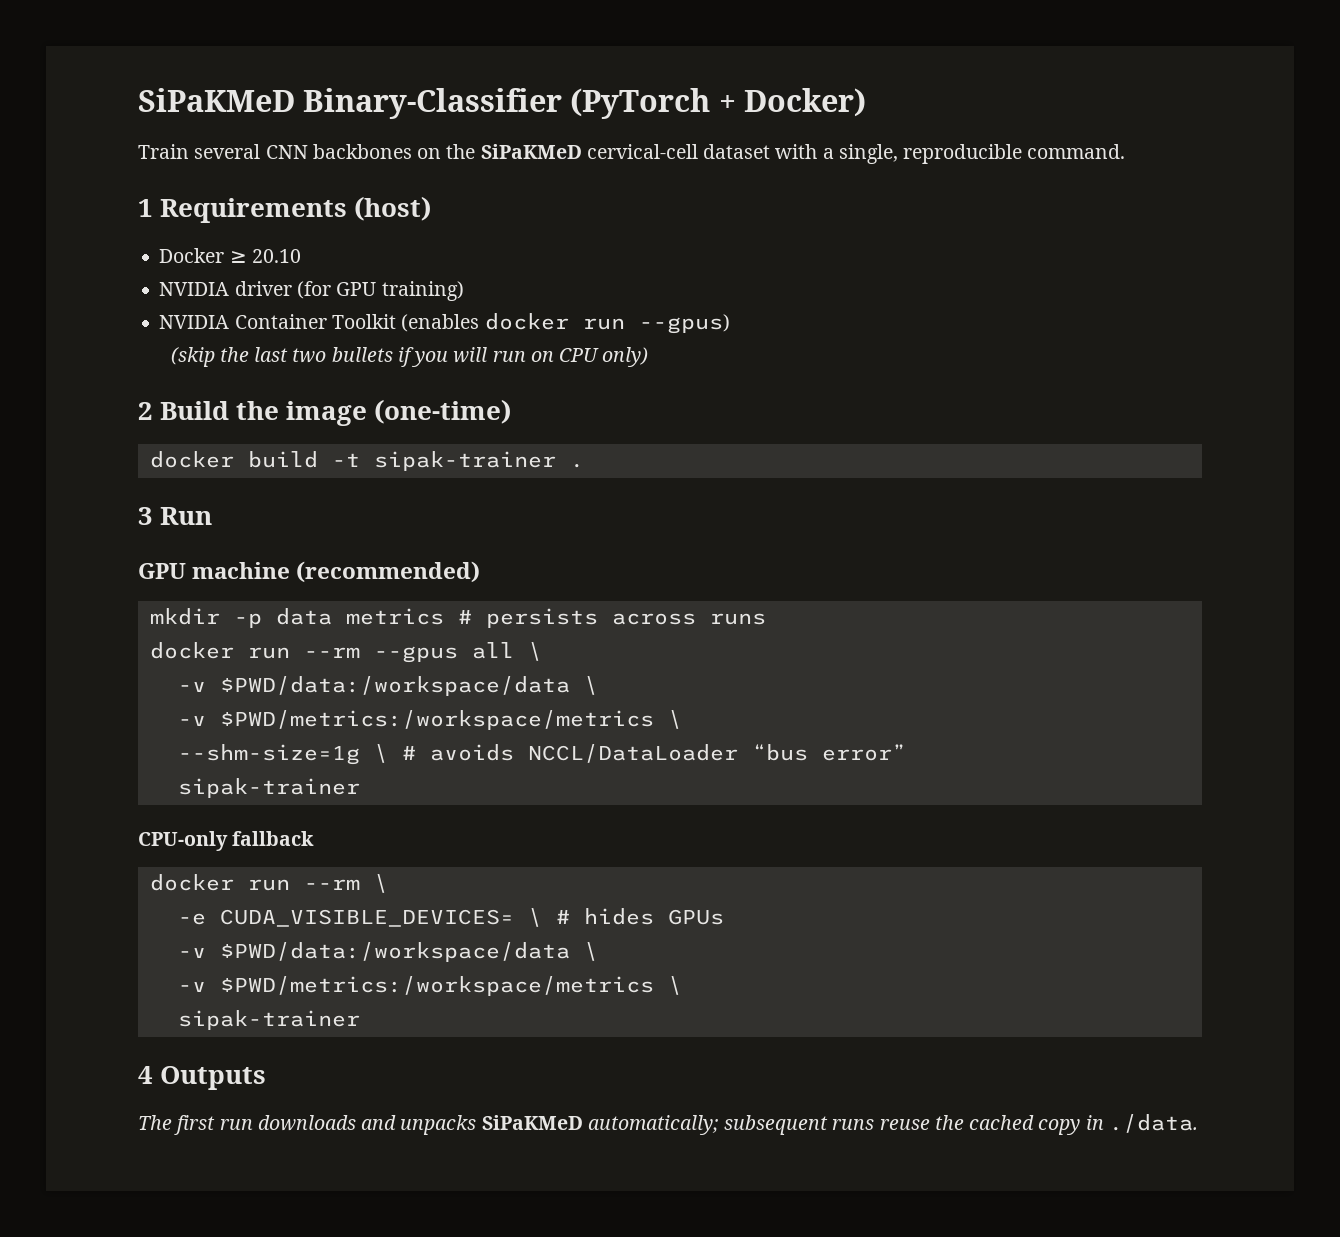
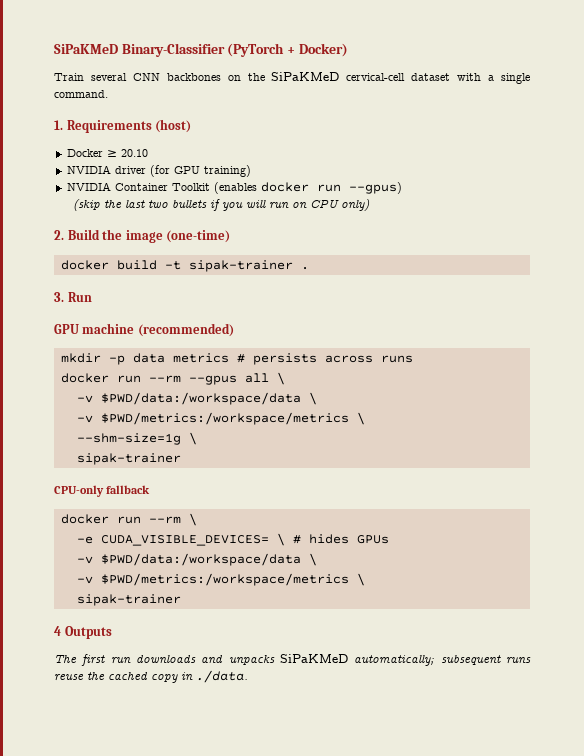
[838,144,1023,164] single, reproducible -> [501,73,531,84] single
[138,199,153,217] 1 -> [54,120,63,130] 1.
[138,402,153,420] 2 -> [54,230,64,240] 2.
[138,507,153,525] 3 -> [54,292,64,302] 3.
[401,744,906,763] # avoids NCCL/DataLoader “bus error” -> (197, 438) none

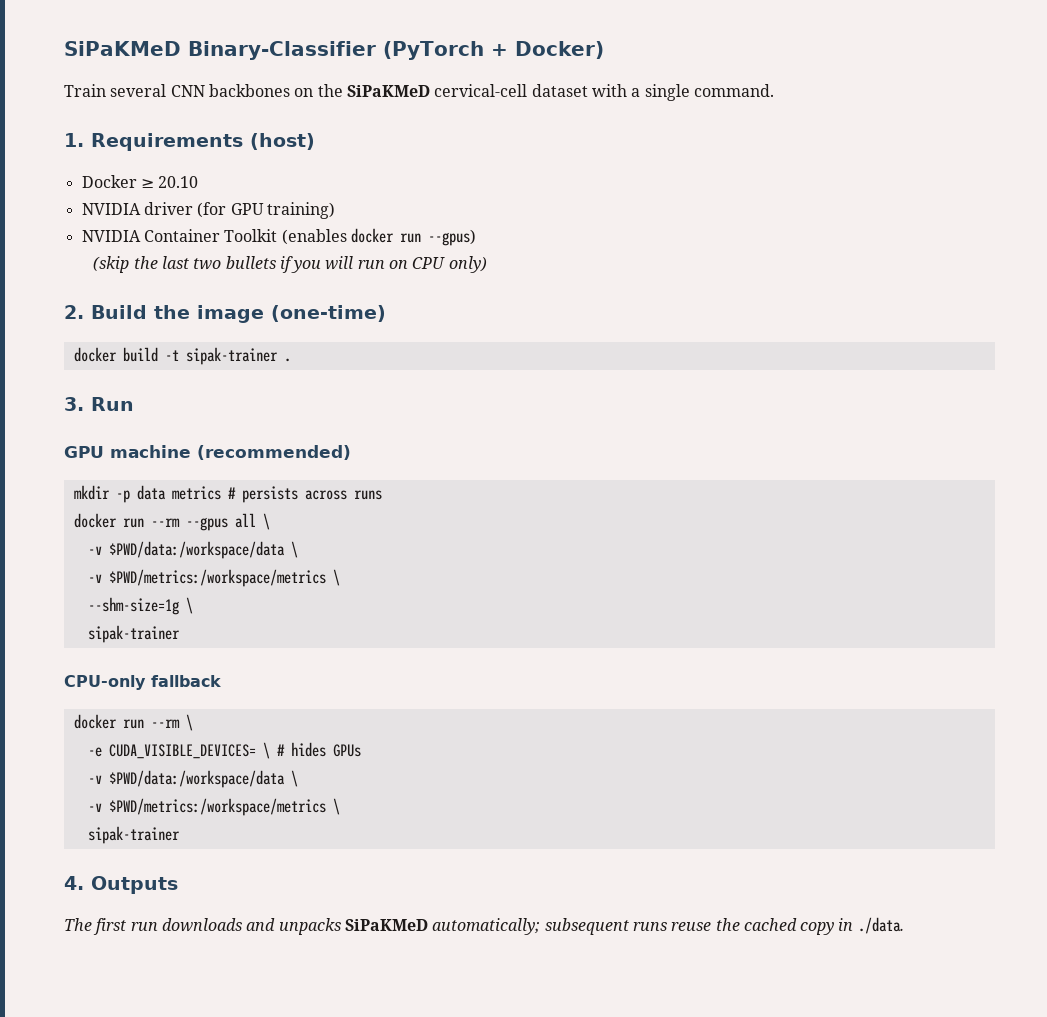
[54,626,61,636] 4 -> [64,876,84,890] 4.

